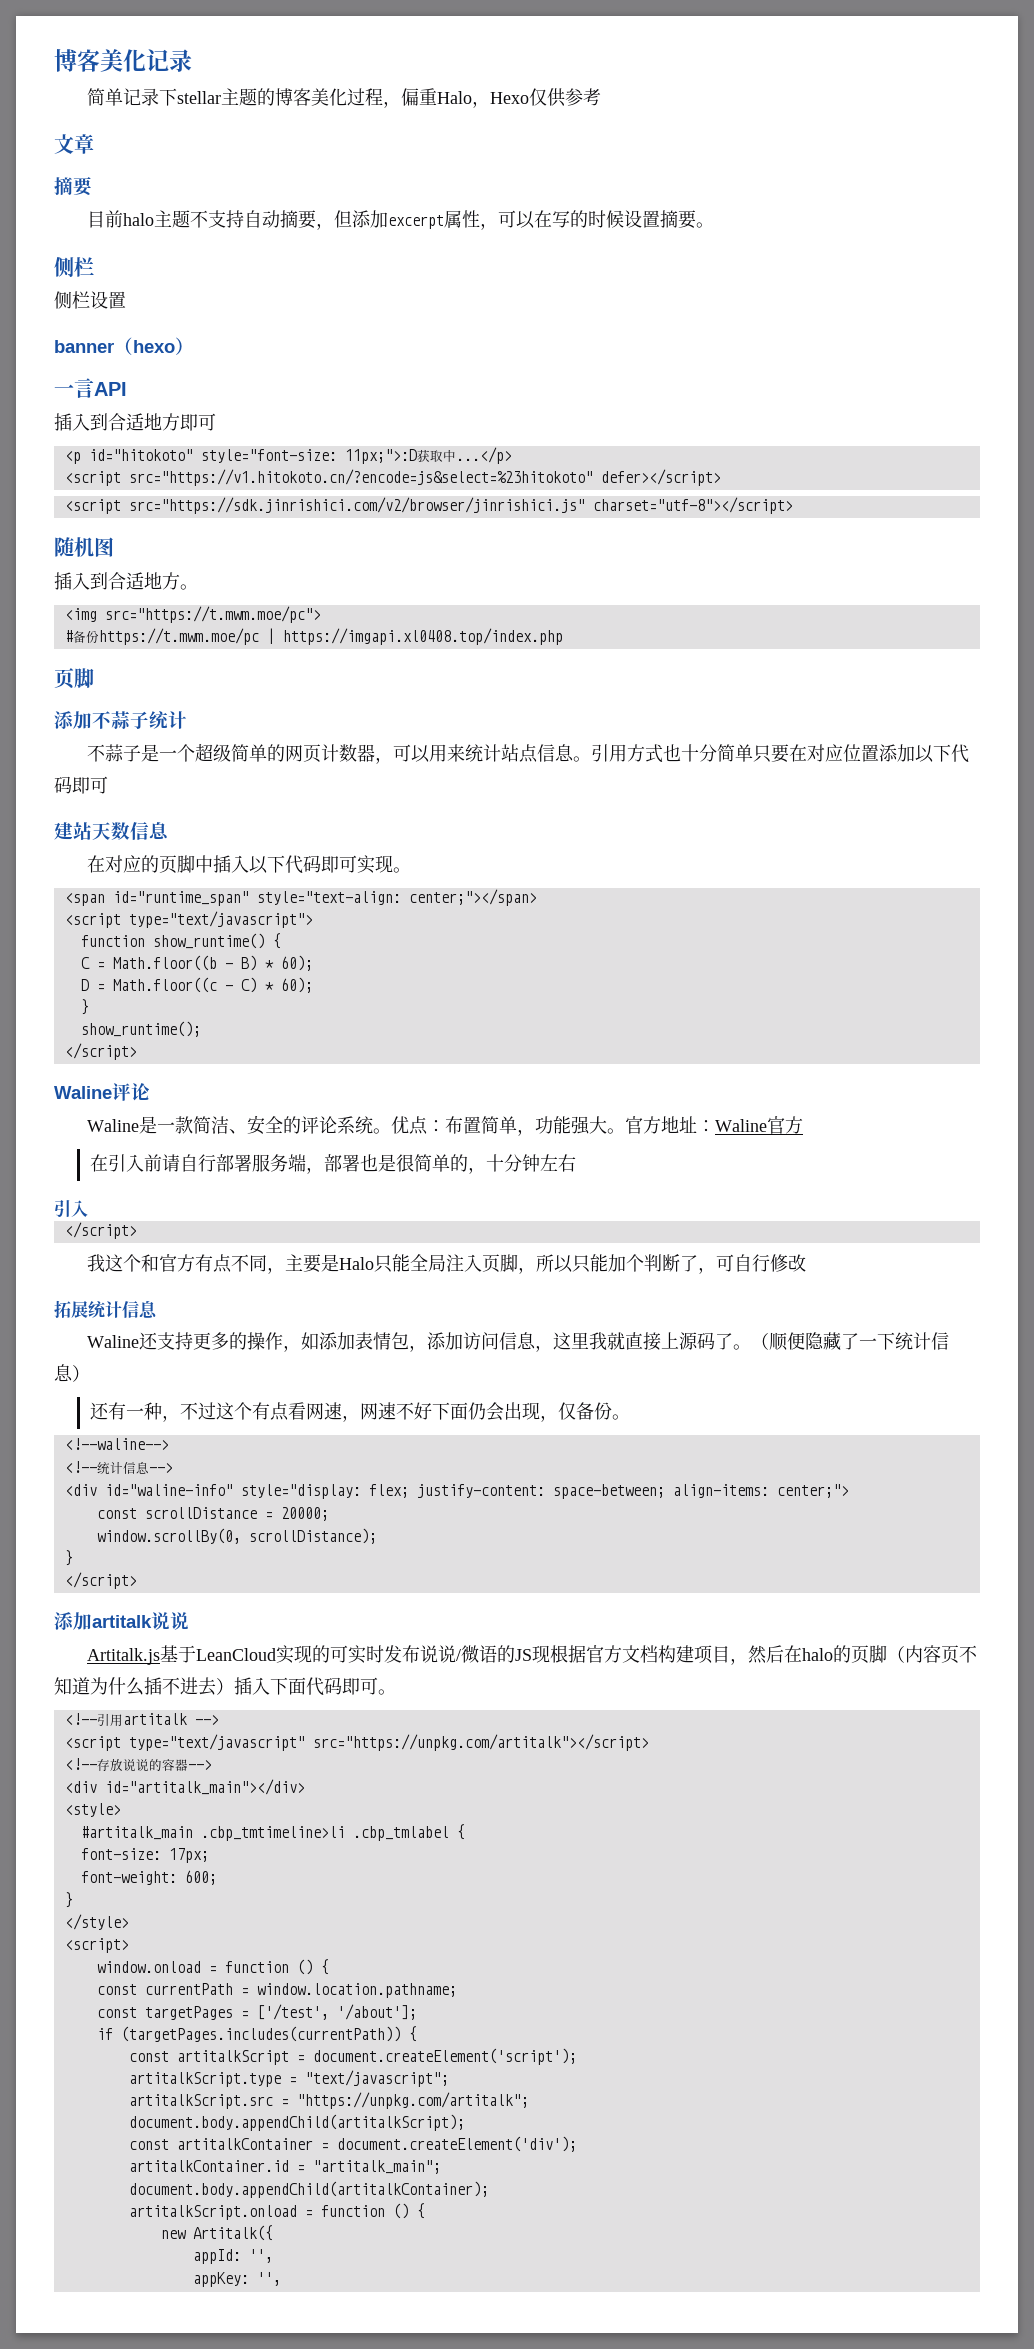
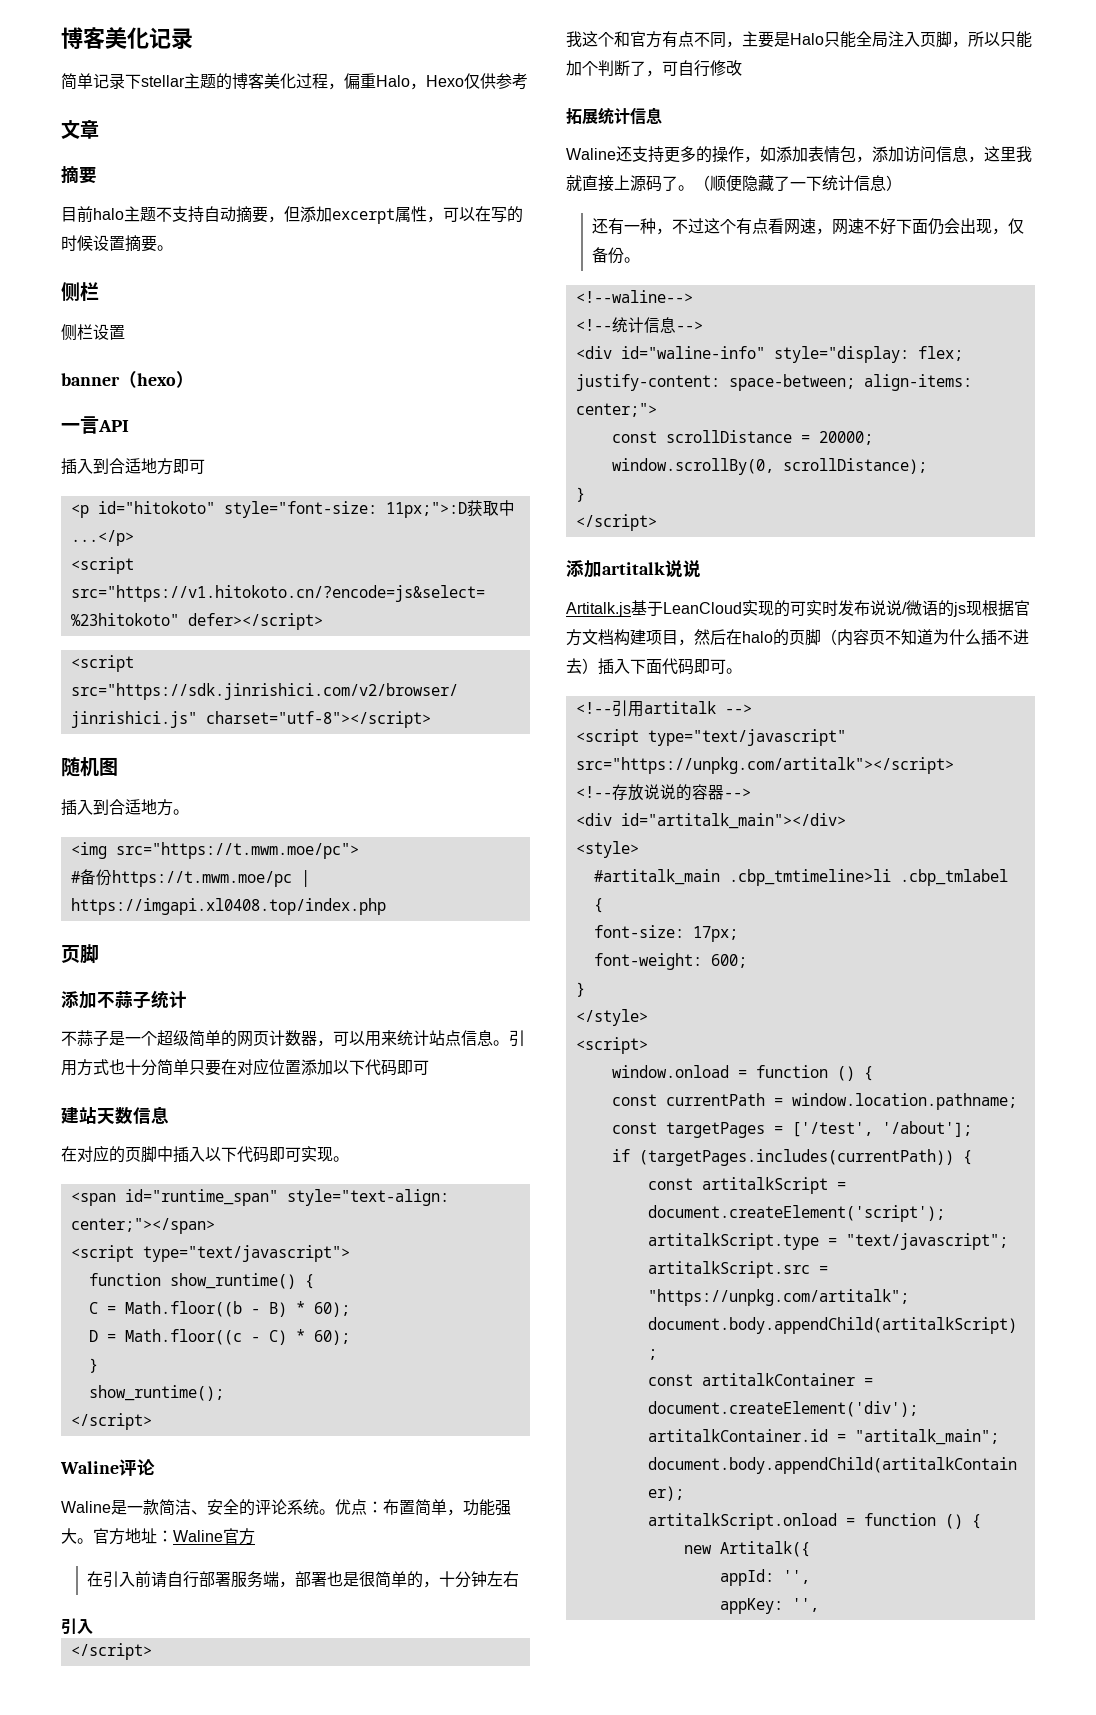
[514,1649,532,1661] JS -> [953,602,966,617] js

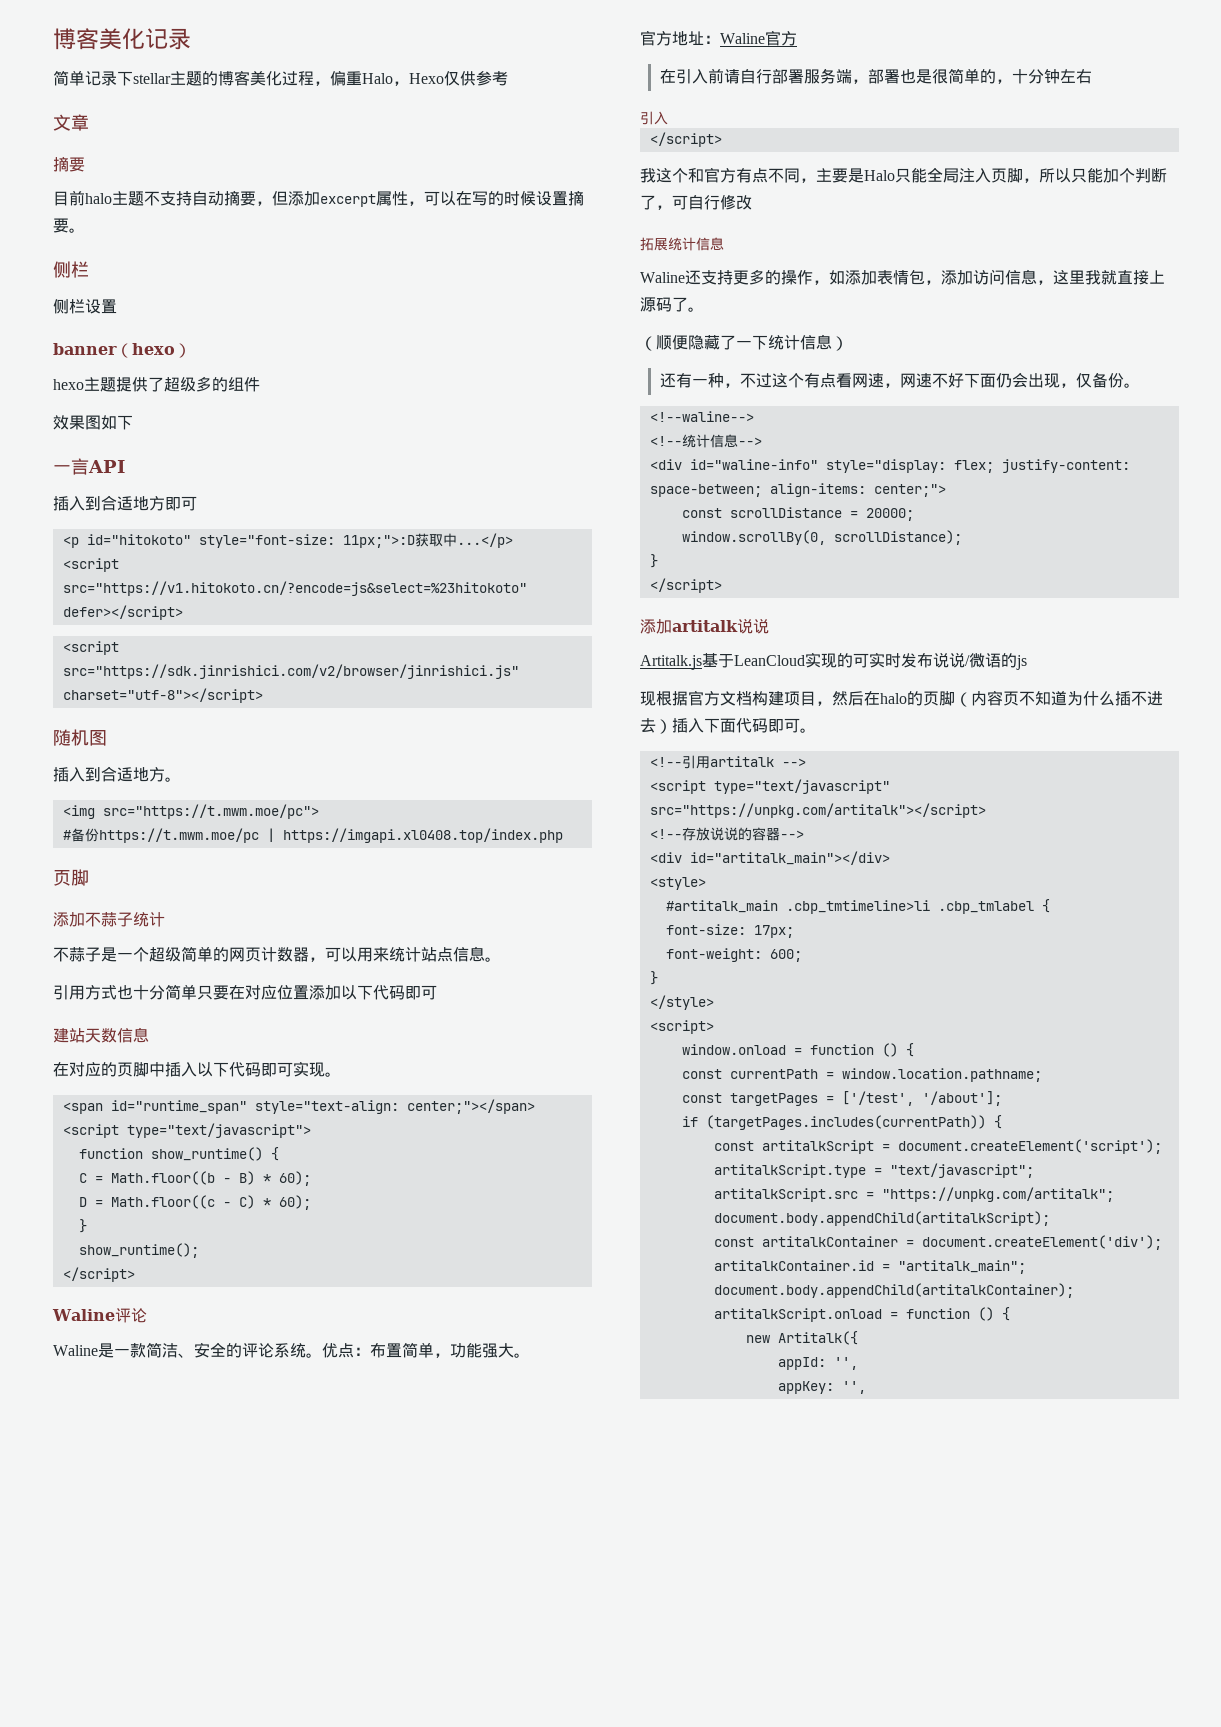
(194, 379) none -> [53,376,260,392] [53,415,133,430] // hexo主题提供了超级多的组件 // 效果图如下
(509, 1043) none -> (501, 959) //
(93, 1541) none -> (530, 1355) //
(694, 188) none -> (704, 309) //
(966, 609) none -> (1027, 662) //

